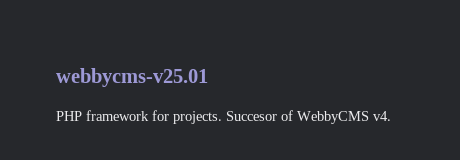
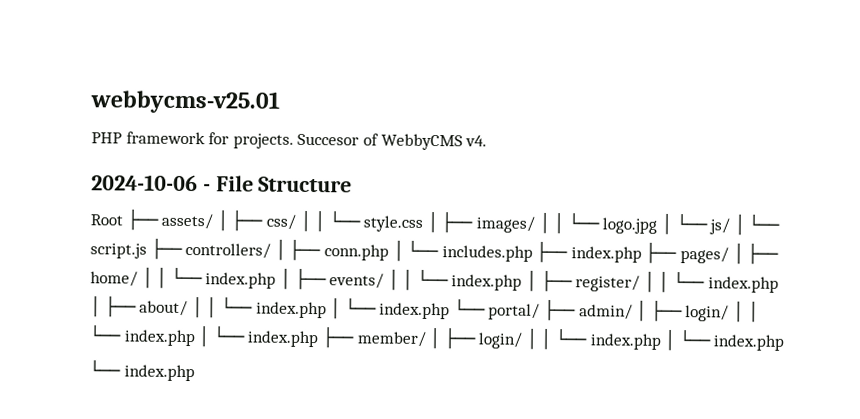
(391, 116) none -> [91,174,353,193] [90,209,781,236] [90,238,780,265] [90,267,779,293] [90,296,759,323] [89,325,785,352] [89,360,195,382] // 2024-10-06 - File Structure // Root ├── assets/ │ ├── css/ │ │ └── style.css │ ├── images/ │ │ └── logo.jpg │ └── js/ │ └── script.js ├── controllers/ │ ├── conn.php │ └── includes.php ├── index.php ├── pages/ │ ├── home/ │ │ └── index.php │ ├── events/ │ │ └── index.php │ ├── register/ │ │ └── index.php │ ├── about/ │ │ └── index.php │ └── index.php └── portal/ ├── admin/ │ ├── login/ │ │ └── index.php │ └── index.php ├── member/ │ ├── login/ │ │ └── index.php │ └── index.php // └── index.php

